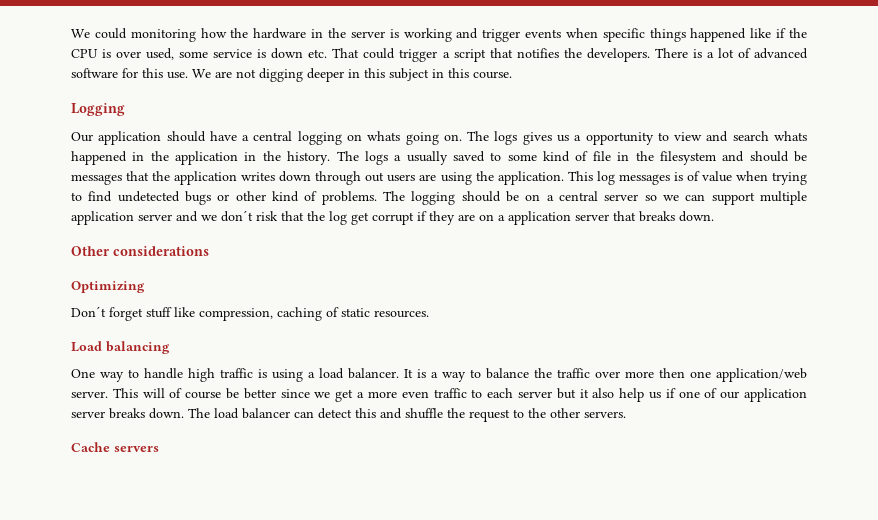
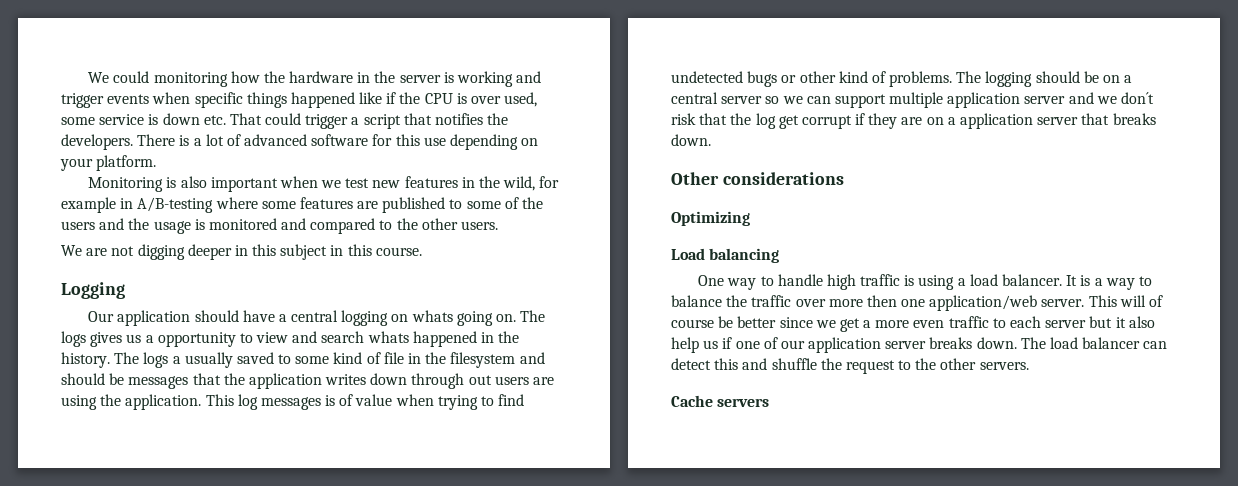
[167,72,188,79] use. -> [423,134,539,150] [60,155,157,171] [88,176,560,192] [61,197,544,213] [61,218,499,234] use depending on your platform. // Monitoring is also important when we test new features in the wild, for example in A/B-testing where some features are published to some of the users and the usage is monitored and compared to the other users. //
[175,151,281,165] application in the -> (520, 337) none
[71,306,429,321] // Don´t forget stuff like compression, caching of static resources. -> (750, 218) none

